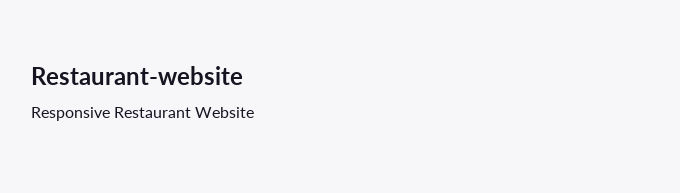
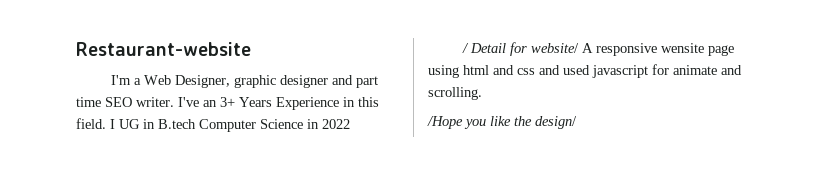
[31,107,255,121] Responsive Restaurant Website -> [111,75,379,88] [76,97,379,110] [76,118,350,132] [462,42,735,56] [428,64,742,78] [428,87,482,100] [427,116,577,129] I'm a Web Designer, graphic designer and part time SEO writer. I've an 3+ Years Experience in this field. I UG in B.tech Computer Science in 2022 // / Detail for website/ A responsive wensite page using html and css and used javascript for animate and scrolling. // /Hope you like the design/

